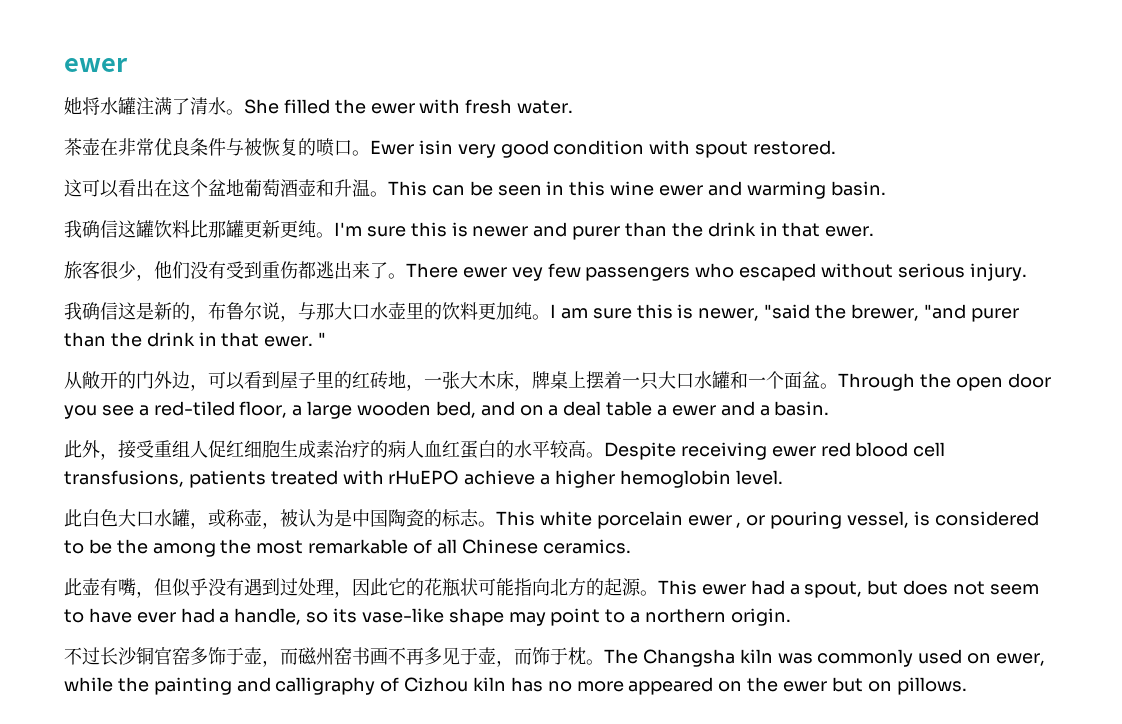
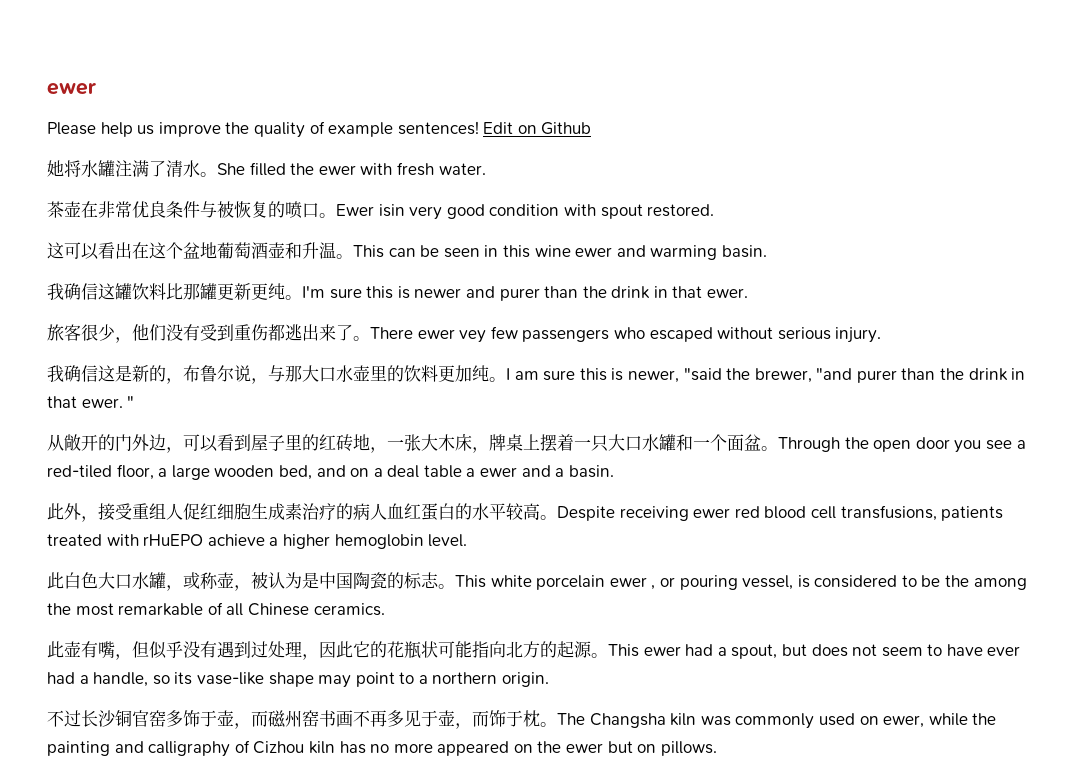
[64,58,128,72] ewer -> [47,82,96,95] [47,121,592,138] ewer // Please help us improve the quality of example sentences! Edit on Github

